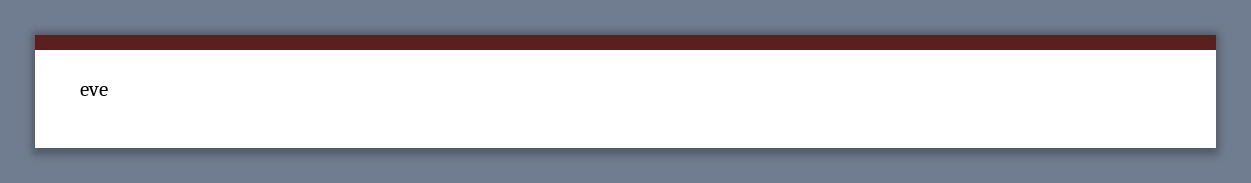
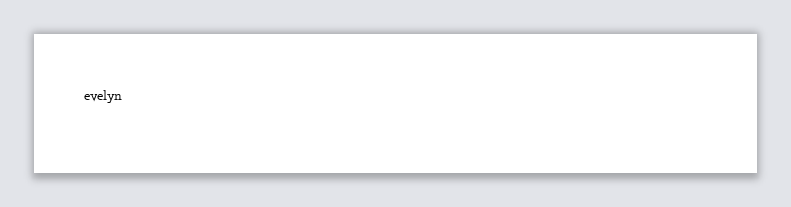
[80,86,108,96] eve -> [84,90,122,103] evelyn

